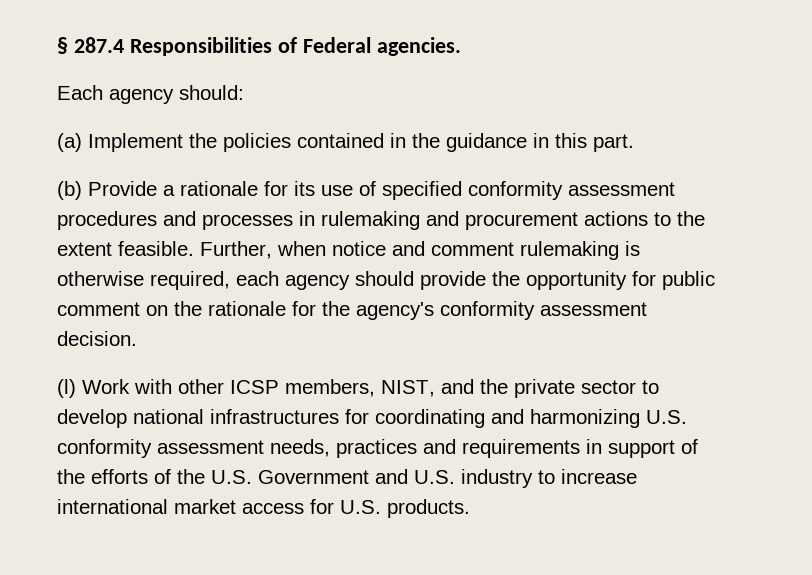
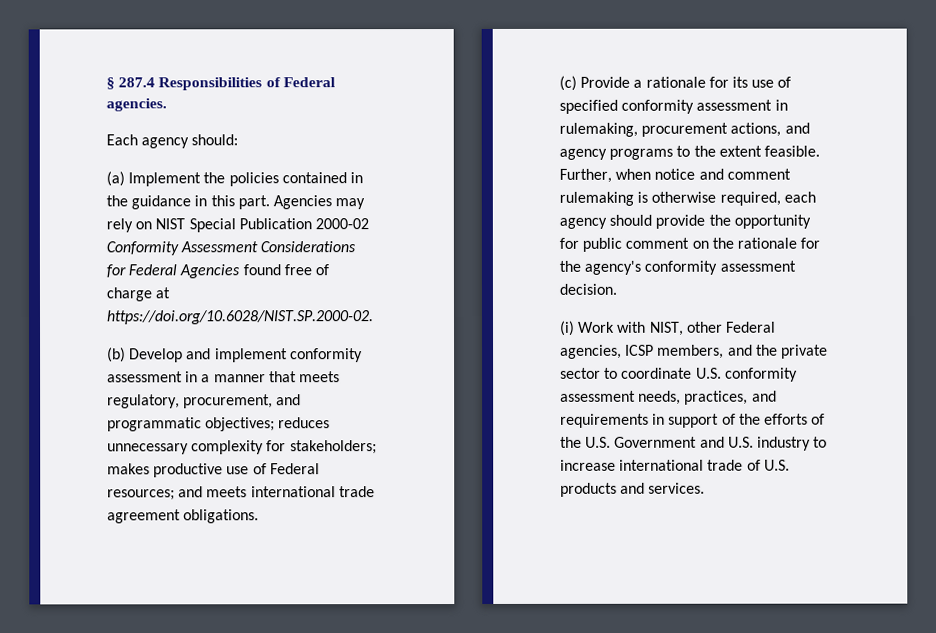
[57,181,82,200] // (b) -> [272,195,366,210] [106,218,369,233] [106,241,357,256] [106,264,329,279] [106,287,171,302] [106,310,374,325] [107,347,363,363] [107,371,340,383] [107,394,302,409] [107,417,331,432] [107,440,377,455] [107,463,320,478] [107,486,375,501] [107,509,260,524] [559,75,577,91] Agencies may rely on NIST Special Publication 2000-02 Conformity Assessment Considerations for Federal Agencies found free of charge at https://doi.org/10.6028/NIST.SP.2000-02. // (b) Develop and implement conformity assessment in a manner that meets regulatory, procurement, and programmatic objectives; reduces unnecessary complexity for stakeholders; makes productive use of Federal resources; and meets international trade agreement obligations. // (c)
[57,211,648,230] procedures and processes in rulemaking and procurement actions -> [774,99,788,111] [559,122,810,137] [559,148,674,160] in rulemaking, procurement actions, and agency programs
[57,379,76,398] (l) -> [560,320,575,336] (i)
[178,379,224,394] other -> [649,321,776,336] [560,344,622,359] NIST, other Federal agencies,
[381,380,435,397] NIST, -> (725, 351) none
[57,409,640,428] develop national infrastructures for coordinating and harmonizing -> [621,367,693,379] coordinate
[336,439,417,458] practices -> [684,390,749,405] practices,
[174,499,470,518] market access for U.S. products. -> [707,459,790,471] [560,482,706,497] trade of U.S. products and services.

